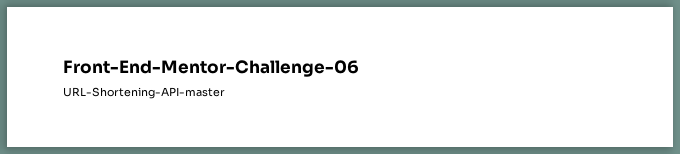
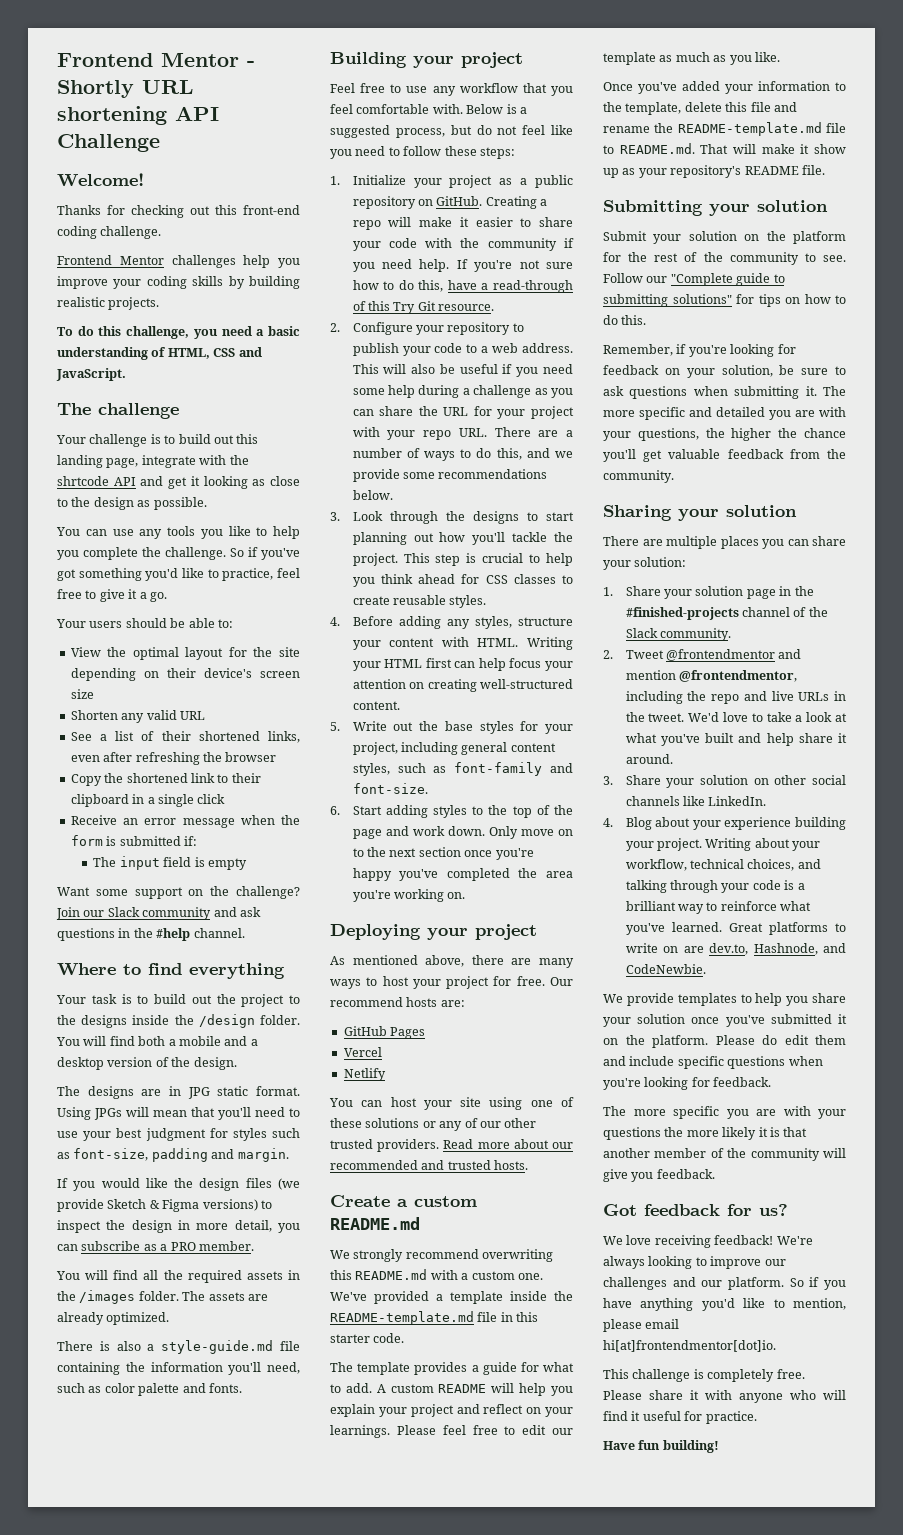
[63,60,359,77] [63,87,225,99] Front-End-Mentor-Challenge-06 // URL-Shortening-API-master -> [57,53,255,67] [57,80,194,98] [57,106,219,125] [57,134,160,152] [57,173,144,187] [57,205,300,218] [57,226,162,239] [57,255,300,268] [57,276,300,289] [57,297,160,310] [57,326,300,339] [57,347,262,360] [56,368,126,381] [57,403,179,419] [56,434,259,447] [57,455,249,468] [57,476,300,489] [57,497,207,510] [56,526,300,539] [57,547,300,560] [57,568,300,581] [57,589,167,602] [56,618,233,628] [70,647,300,660] [70,668,300,681] [70,689,94,699] [70,710,205,723] [70,731,300,743] [70,752,277,765] [70,773,261,786] [70,794,226,807] [70,815,300,828] [70,835,197,846] [93,856,247,870] [57,886,300,899] [56,907,261,920] [57,928,245,941] [57,963,285,979] [56,994,300,1007] [57,1014,300,1028] [56,1036,258,1046] [57,1057,237,1070] [57,1086,300,1099] [57,1107,300,1120] [57,1128,300,1141] [57,1148,289,1162] [57,1178,300,1191] [57,1199,272,1212] [57,1220,300,1233] [57,1241,254,1251] [56,1270,300,1283] [57,1290,268,1304] [57,1312,170,1325] [57,1340,300,1354] [57,1362,300,1375] [57,1383,242,1396] [330,52,523,68] [330,83,573,96] [330,104,527,114] [330,125,573,138] [330,146,515,159] [330,175,573,188] [352,196,548,209] [352,217,573,230] [352,238,574,251] [352,259,573,272] [352,280,573,293] [352,301,495,314] [330,322,524,335] [352,343,573,356] [352,364,573,377] [352,385,573,398] [352,406,574,419] [352,427,573,440] [352,448,573,461] [352,469,548,482] [352,490,393,500] [330,511,574,524] [352,532,573,545] [352,553,573,566] [352,574,573,587] [352,595,487,608] [330,616,573,629] [352,637,573,650] [352,658,573,671] [352,679,573,692] [352,701,400,710] [330,721,573,734] [352,742,556,755] [352,762,573,776] [352,783,428,794] [330,805,573,818] [352,826,573,839] [352,847,534,860] [352,868,573,881] [352,889,466,902] [330,924,537,940] [330,955,574,968] [330,976,573,989] [330,997,465,1007] [343,1026,426,1039] [343,1047,382,1057] [343,1068,386,1081] [329,1097,574,1110] [330,1118,537,1131] [330,1139,573,1152] [330,1160,529,1170] [330,1195,477,1207] [330,1217,420,1230] [330,1249,554,1262] [330,1269,543,1280] [330,1291,573,1304] [330,1311,539,1325] [330,1333,405,1343] [330,1362,574,1375] [330,1383,573,1396] [330,1404,573,1417] [330,1425,573,1438] [603,52,780,65] [603,81,846,94] [603,102,797,115] [603,122,846,136] [603,143,846,154] [603,165,825,178] [603,200,828,216] [603,231,846,244] [603,252,846,265] [603,273,785,286] [603,294,846,307] [603,315,647,325] [603,344,796,357] [603,365,846,378] [603,386,846,399] [603,407,846,420] [603,428,846,441] [603,449,846,462] [603,470,674,483] [603,505,797,521] [603,536,846,549] [603,557,687,570] [603,586,814,599] [625,607,828,620] [625,628,732,641] [603,649,802,661] [625,670,798,682] [625,691,846,704] [625,712,847,722] [625,733,847,746] [625,754,673,764] [603,775,846,788] [625,796,767,806] [603,817,846,830] [625,838,821,851] [625,859,821,871] [625,880,805,893] [625,901,812,914] [625,922,846,935] [625,943,846,955] [625,964,706,974] [603,993,846,1006] [603,1014,847,1027] [603,1035,846,1048] [603,1056,823,1069] [603,1077,772,1090] [603,1106,846,1119] [603,1127,808,1140] [603,1148,846,1161] [603,1169,715,1182] [603,1204,788,1216] [603,1235,813,1248] [603,1256,786,1269] [603,1277,846,1290] [603,1298,846,1311] [603,1319,680,1332] [603,1340,776,1352] [603,1369,805,1382] [603,1390,846,1403] [603,1411,757,1424] [603,1440,719,1453] Frontend Mentor - Shortly URL shortening API Challenge // Welcome! // Thanks for checking out this front-end coding challenge. // Frontend Mentor challenges help you improve your coding skills by building realistic projects. // To do this challenge, you need a basic understanding of HTML, CSS and JavaScript. // The challenge // Your challenge is to build out this landing page, integrate with the shrtcode API and get it looking as close to the design as possible. // You can use any tools you like to help you complete the challenge. So if you've got something you'd like to practice, feel free to give it a go. // Your users should be able to: // View the optimal layout for the site depending on their device's screen size // Shorten any valid URL // See a list of their shortened links, even after refreshing the browser // Copy the shortened link to their clipboard in a single click // Receive an error message when the form is submitted if: // The input field is empty // Want some support on the challenge? Join our Slack community and ask questions in the #help channel. // Where to find everything // Your task is to build out the project to the designs inside the /design folder. You will find both a mobile and a desktop version of the design. // The designs are in JPG static format. Using JPGs will mean that you'll need to use your best judgment for styles such as font-size, padding and margin. // If you would like the design files (we provide Sketch & Figma versions) to inspect the design in more detail, you can subscribe as a PRO member. // You will find all the required assets in the /images folder. The assets are already optimized. // There is also a style-guide.md file containing the information you'll need, such as color palette and fonts. // Building your project // Feel free to use any workflow that you feel comfortable with. Below is a suggested process, but do not feel like you need to follow these steps: // 1. Initialize your project as a public repository on GitHub. Creating a repo will make it easier to share your code with the community if you need help. If you're not sure how to do this, have a read-through of this Try Git resource. // 2. Configure your repository to publish your code to a web address. This will also be useful if you need some help during a challenge as you can share the URL for your project with your repo URL. There are a number of ways to do this, and we provide some recommendations below. // 3. Look through the designs to start planning out how you'll tackle the project. This step is crucial to help you think ahead for CSS classes to create reusable styles. // 4. Before adding any styles, structure your content with HTML. Writing your HTML first can help focus your attention on creating well-structured content. // 5. Write out the base styles for your project, including general content styles, such as font-family and font-size. // 6. Start adding styles to the top of the page and work down. Only move on to the next section once you're happy you've completed the area you're working on. // Deploying your project // As mentioned above, there are many ways to host your project for free. Our recommend hosts are: // GitHub Pages // Vercel // Netlify // You can host your site using one of these solutions or any of our other trusted providers. Read more about our recommended and trusted hosts. // Create a custom README.md // We strongly recommend overwriting this README.md with a custom one. We've provided a template inside the README-template.md file in this starter code. // The template provides a guide for what to add. A custom README will help you explain your project and reflect on your learnings. Please feel free to edit our template as much as you like. // Once you've added your information to the template, delete this file and rename the README-template.md file to README.md. That will make it show up as your repository's README file. // Submitting your solution // Submit your solution on the platform for the rest of the community to see. Follow our "Complete guide to submitting solutions" for tips on how to do this. // Remember, if you're looking for feedback on your solution, be sure to ask questions when submitting it. The more specific and detailed you are with your questions, the higher the chance you'll get valuable feedback from the community. // Sharing your solution // There are multiple places you can share your solution: // 1. Share your solution page in the #finished-projects channel of the Slack community. // 2. Tweet @frontendmentor and mention @frontendmentor, including the repo and live URLs in the tweet. We'd love to take a look at what you've built and help share it around. // 3. Share your solution on other social channels like LinkedIn. // 4. Blog about your experience building your project. Writing about your workflow, technical choices, and talking through your code is a brilliant way to reinforce what you've learned. Great platforms to write on are dev.to, Hashnode, and CodeNewbie. // We provide templates to help you share your solution once you've submitted it on the platform. Please do edit them and include specific questions when you're looking for feedback. // The more specific you are with your questions the more likely it is that another member of the community will give you feedback. // Got feedback for us? // We love receiving feedback! We're always looking to improve our challenges and our platform. So if you have anything you'd like to mention, please email hi[at]frontendmentor[dot]io. // This challenge is completely free. Please share it with anyone who will find it useful for practice. // Have fun building!

